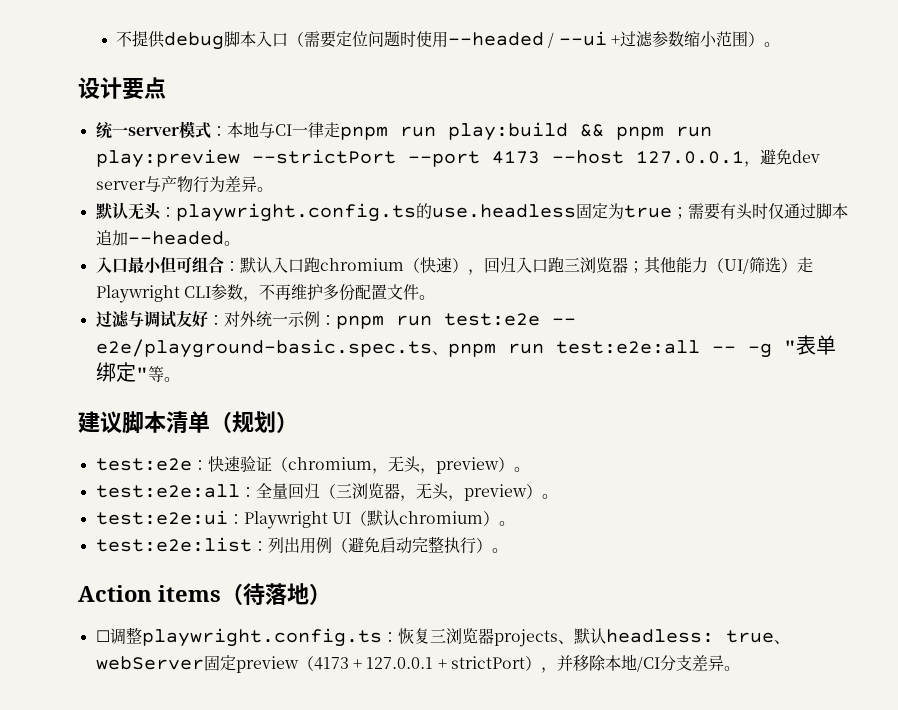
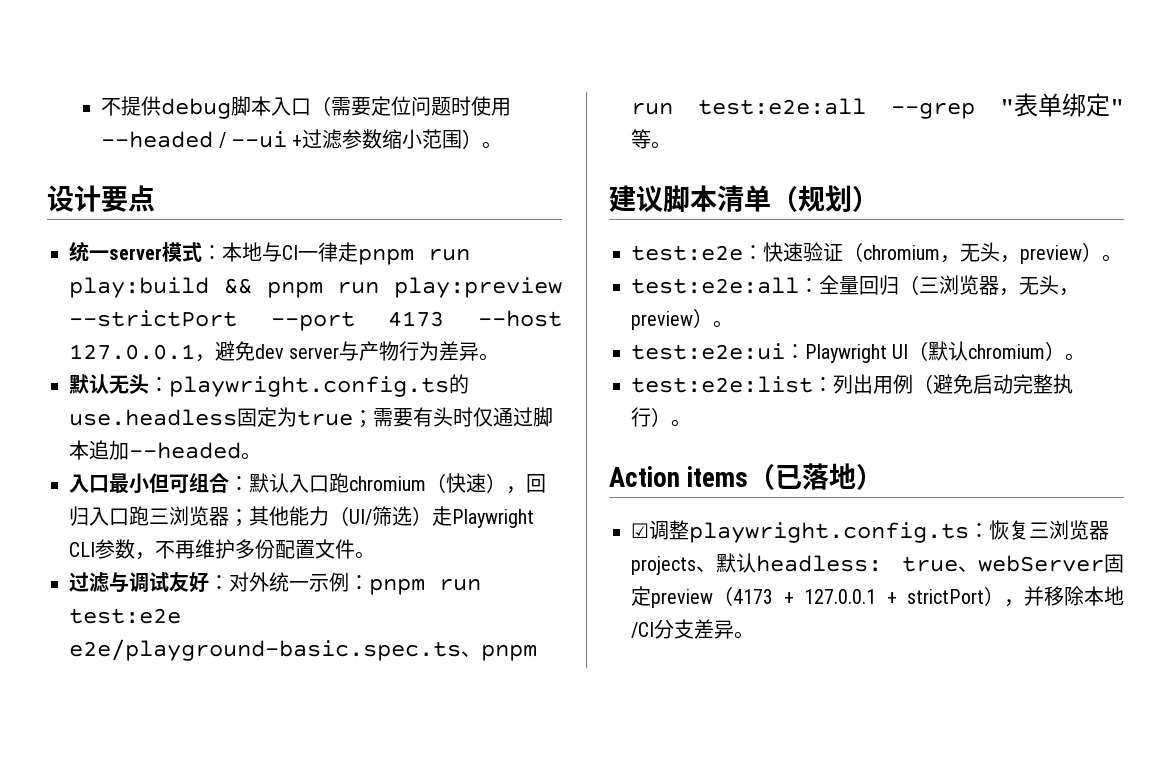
[551,318,576,325] -- -> (181, 616) none
[711,343,772,358] -- -g -> [891,102,975,119] --grep
[243,583,265,605] 待 -> [775,465,803,489] 已
[95,630,110,642] ☐ -> [631,523,649,538] ☑

